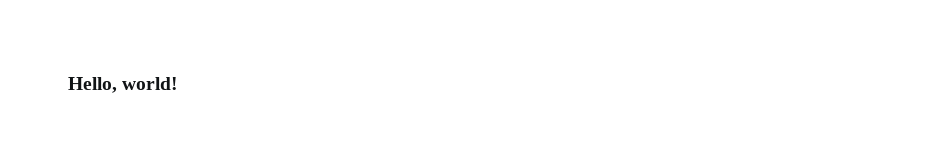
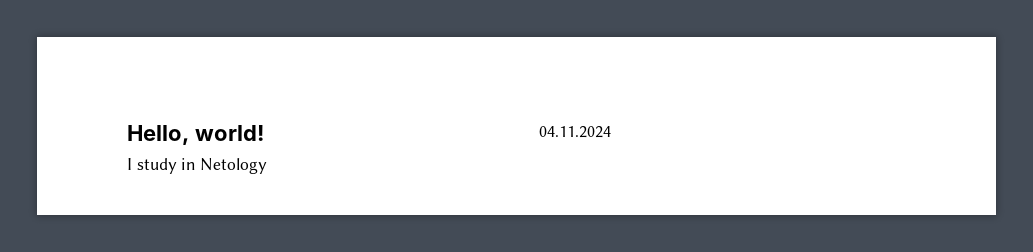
(179, 83) none -> [127,158,268,174] [539,126,611,138] // I study in Netology // 04.11.2024

